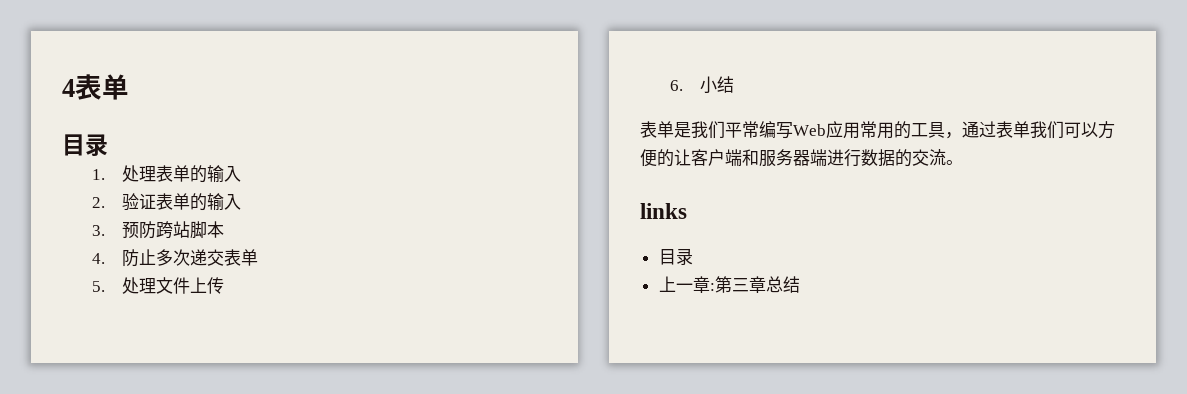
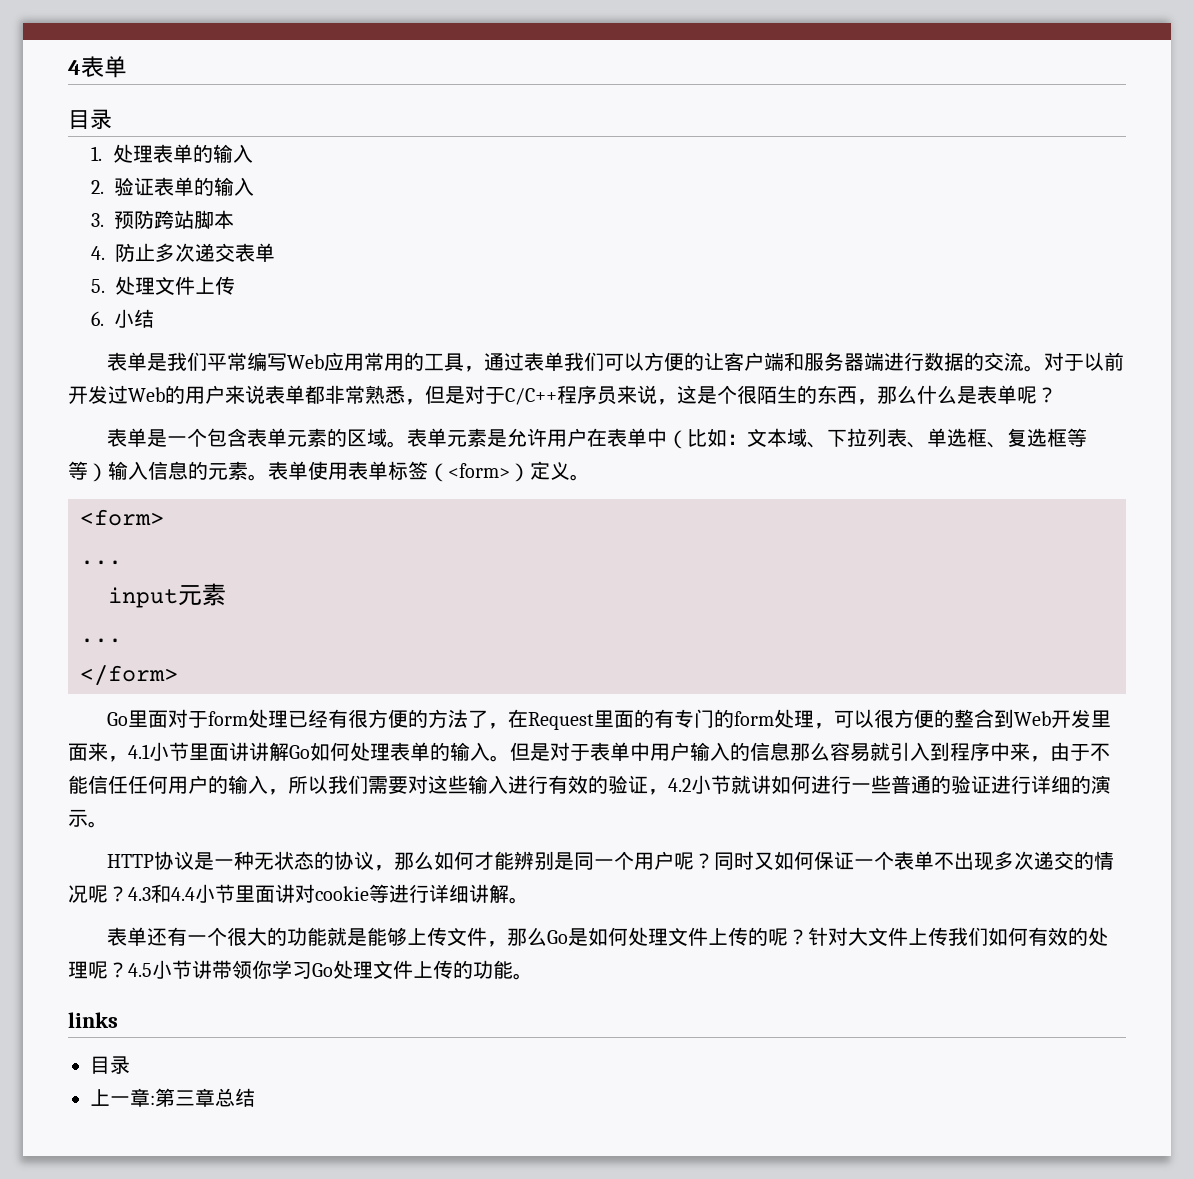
(963, 162) none -> [1043,352,1124,371] [68,385,1057,405] [106,428,1087,449] [68,461,590,482] [80,509,164,526] [80,560,122,565] [108,583,226,608] [80,638,122,643] [80,665,178,686] [106,709,1111,730] [68,742,1110,762] [68,775,1111,795] [68,809,108,828] [106,851,1114,871] [68,884,529,904] [106,927,1108,947] [68,960,533,980] 对于以前开发过Web的用户来说表单都非常熟悉，但是对于C/C++程序员来说，这是个很陌生的东西，那么什么是表单呢？ // 表单是一个包含表单元素的区域。表单元素是允许用户在表单中（比如：文本域、下拉列表、单选框、复选框等等）输入信息的元素。表单使用表单标签（<form>）定义。 // <form> // ... // input元素 // ... // </form> // Go里面对于form处理已经有很方便的方法了，在Request里面的有专门的form处理，可以很方便的整合到Web开发里面来，4.1小节里面讲讲解Go如何处理表单的输入。但是对于表单中用户输入的信息那么容易就引入到程序中来，由于不能信任任何用户的输入，所以我们需要对这些输入进行有效的验证，4.2小节就讲如何进行一些普通的验证进行详细的演示。 // HTTP协议是一种无状态的协议，那么如何才能辨别是同一个用户呢？同时又如何保证一个表单不出现多次递交的情况呢？4.3和4.4小节里面讲对cookie等进行详细讲解。 // 表单还有一个很大的功能就是能够上传文件，那么Go是如何处理文件上传的呢？针对大文件上传我们如何有效的处理呢？4.5小节讲带领你学习Go处理文件上传的功能。

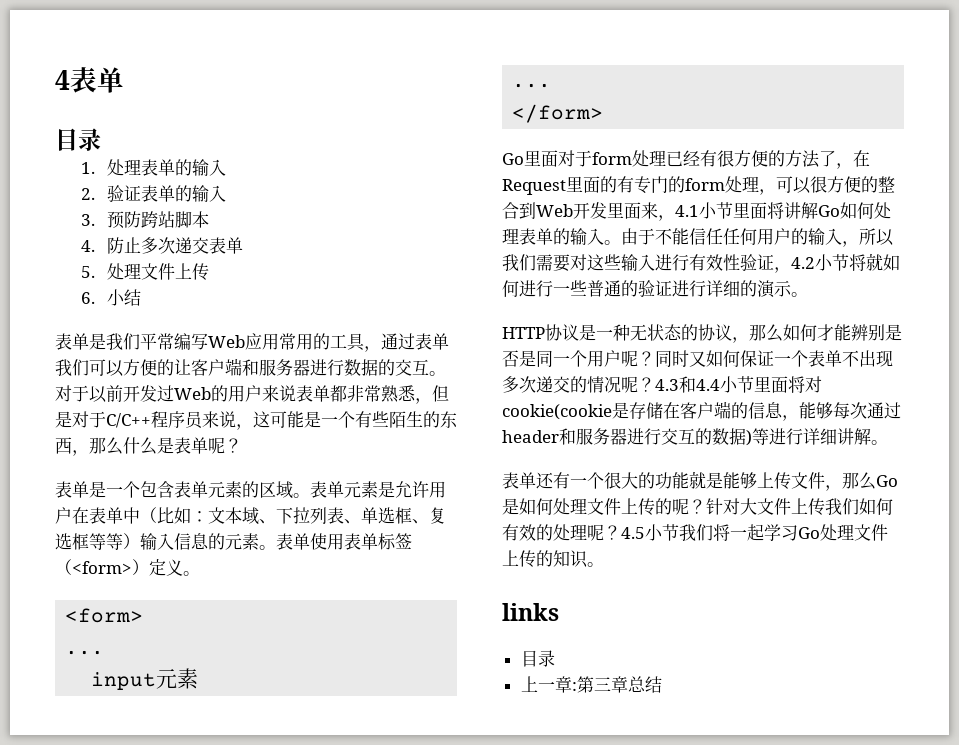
[863,352,884,371] 端 -> (310, 367) none
[1003,352,1024,371] 流 -> [412,359,429,375] 互
[697,385,757,404] 是个很 -> [270,411,389,428] 可能是一个有些
[229,742,249,761] 讲 -> [767,202,784,219] 将
[510,742,1050,762] 但是对于表单中用户输入的信息那么容易就引入到程序中来， -> (621, 242) none
[588,775,608,794] 的 -> [723,254,740,271] 性
[731,775,771,794] 就讲 -> [849,253,883,271] 将就
(574, 861) none -> [502,350,536,367] 否是
[275,884,369,903] 讲对cookie -> [788,376,822,393] [502,401,901,421] [502,428,752,446] 将对cookie(cookie是存储在客户端的信息，能够每次通过header和服务器进行交互的数据)
[192,960,272,979] 讲带领你 -> [679,524,764,541] 我们将一起
[473,960,513,979] 功能 -> [553,550,588,568] 知识

